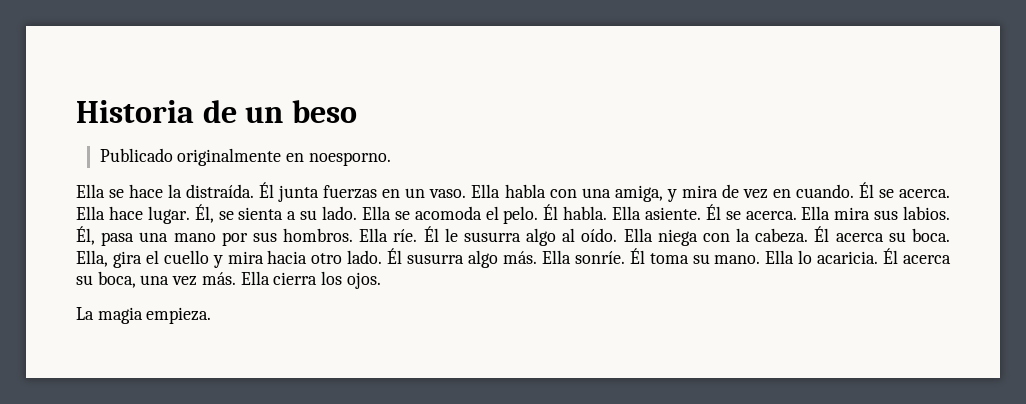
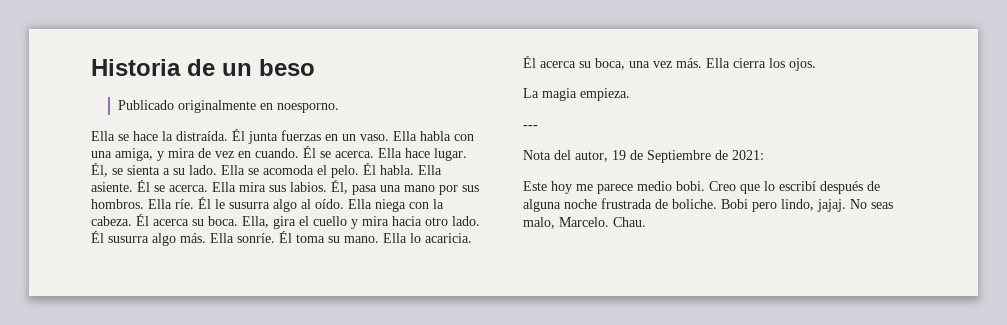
(212, 315) none -> [523,125,538,129] [523,150,764,163] [523,181,880,194] [523,198,893,212] [523,217,646,229] // --- // Nota del autor, 19 de Septiembre de 2021: // Este hoy me parece medio bobi. Creo que lo escribí después de alguna noche frustrada de boliche. Bobi pero lindo, jajaj. No seas malo, Marcelo. Chau.

